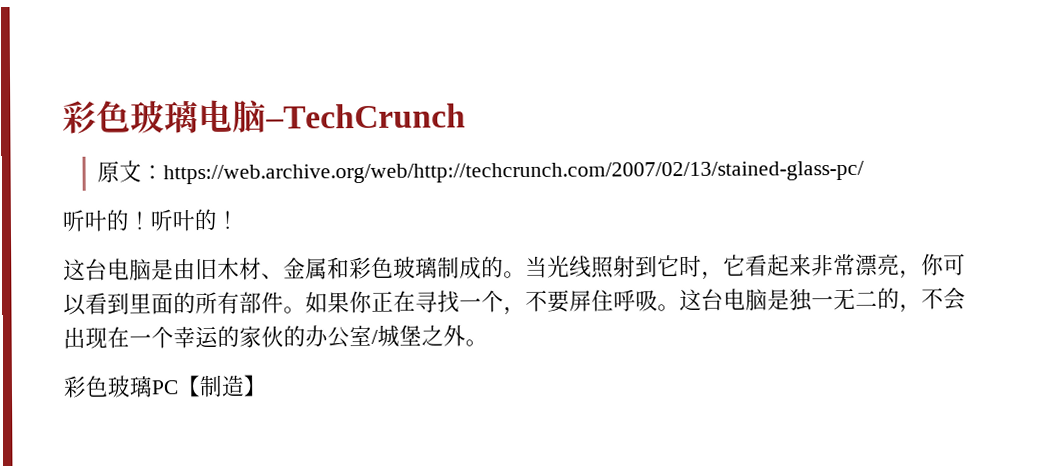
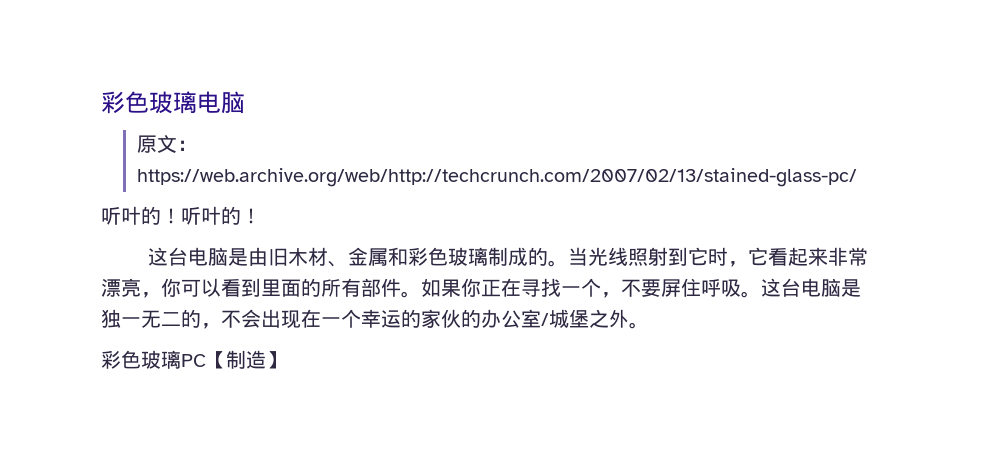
[265,103,466,129] –TechCrunch -> (245, 102) none

